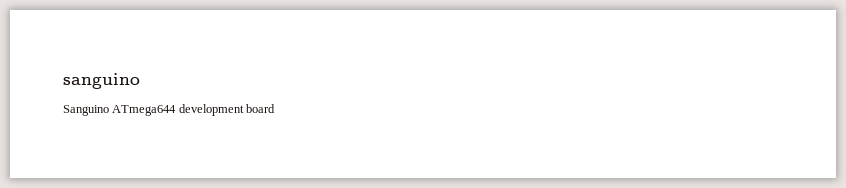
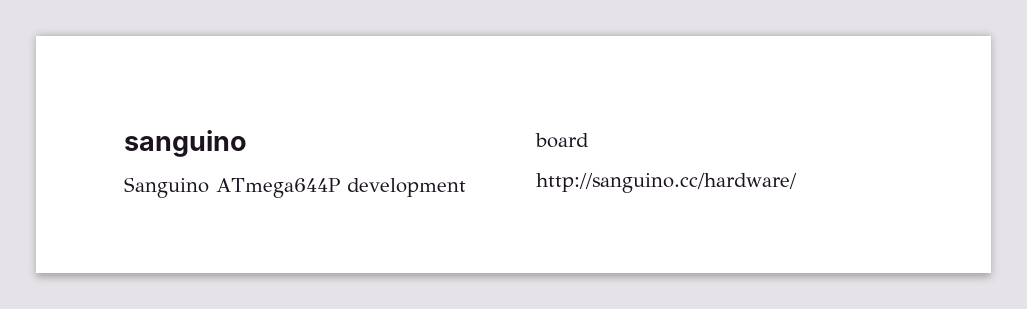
[112,105,177,116] ATmega644 -> [216,178,340,198] ATmega644P
(276, 108) none -> [536,173,797,193] // http://sanguino.cc/hardware/

